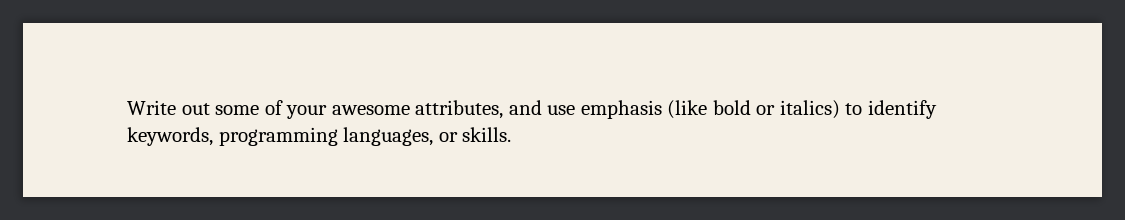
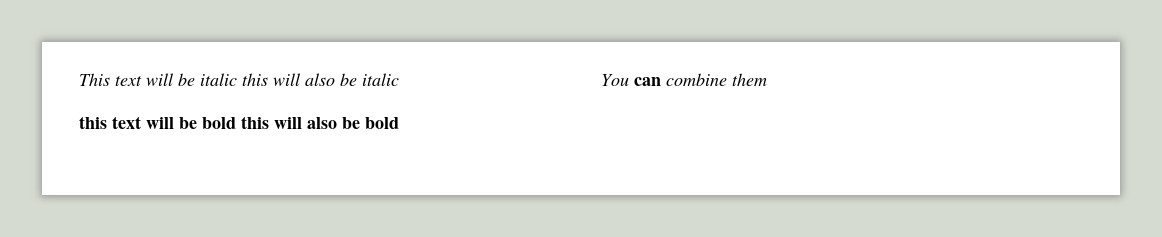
[127,100,938,119] [127,127,512,146] Write out some of your awesome attributes, and use emphasis (like bold or italics) to identify keywords, programming languages, or skills. -> [79,73,399,86] [79,116,399,129] [601,73,767,86] This text will be italic this will also be italic // this text will be bold this will also be bold // You can combine them

